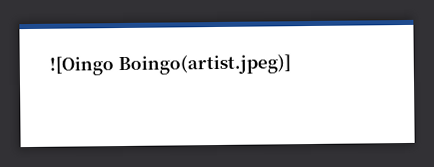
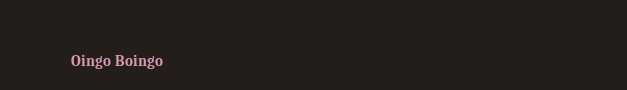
[49,54,291,76] ![Oingo Boingo(artist.jpeg)] -> [71,54,164,69] Oingo Boingo

